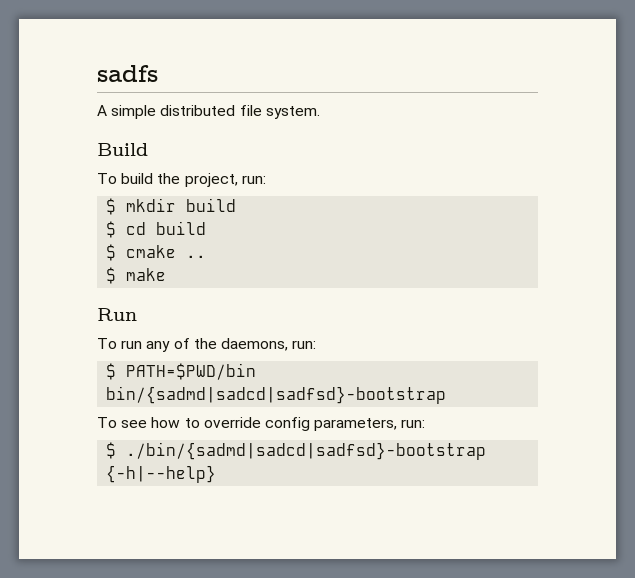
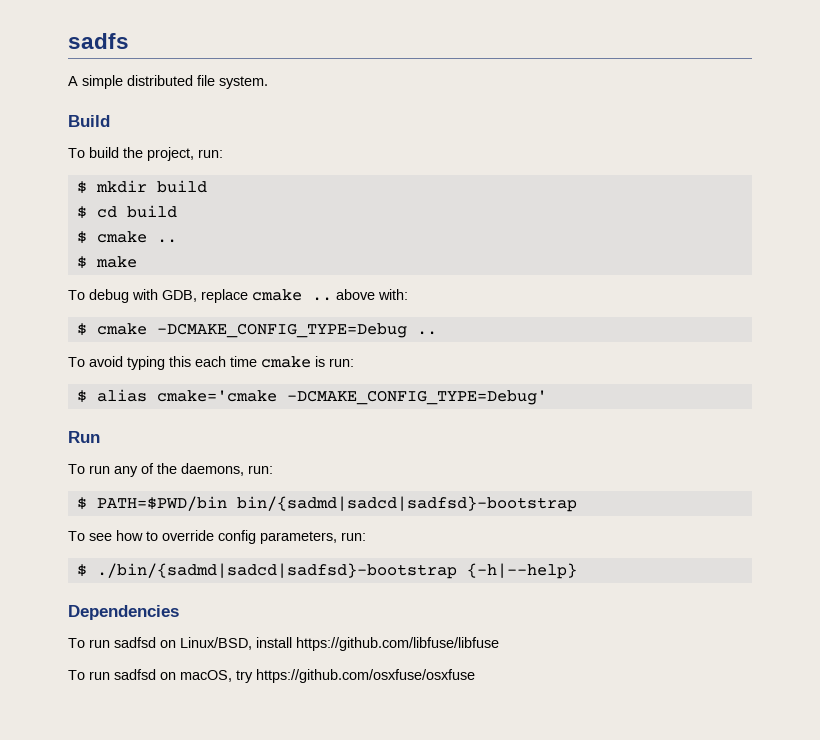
(167, 274) none -> [68,289,408,303] [76,323,437,338] [68,356,354,370] [76,389,547,405] // To debug with GDB, replace cmake .. above with: // $ cmake -DCMAKE_CONFIG_TYPE=Debug .. // To avoid typing this each time cmake is run: // $ alias cmake='cmake -DCMAKE_CONFIG_TYPE=Debug'
(217, 474) none -> [68,605,179,620] [68,637,499,651] [68,669,475,683] // Dependencies // To run sadfsd on Linux/BSD, install https://github.com/libfuse/libfuse // To run sadfsd on macOS, try https://github.com/osxfuse/osxfuse

